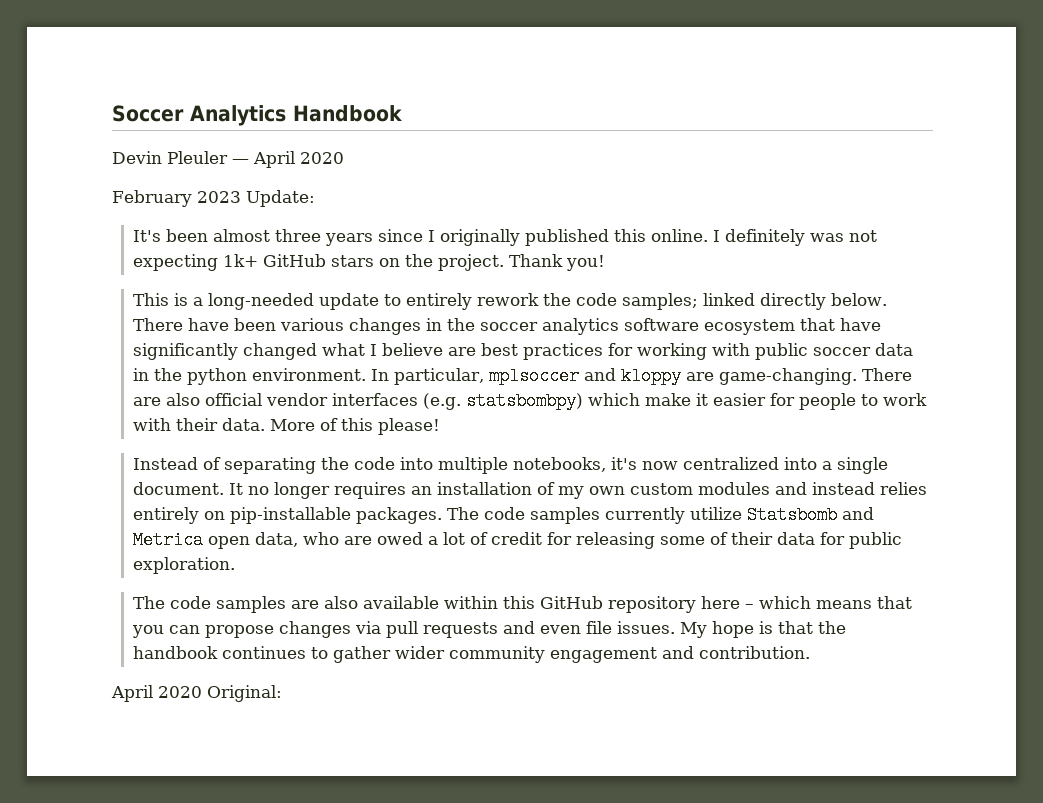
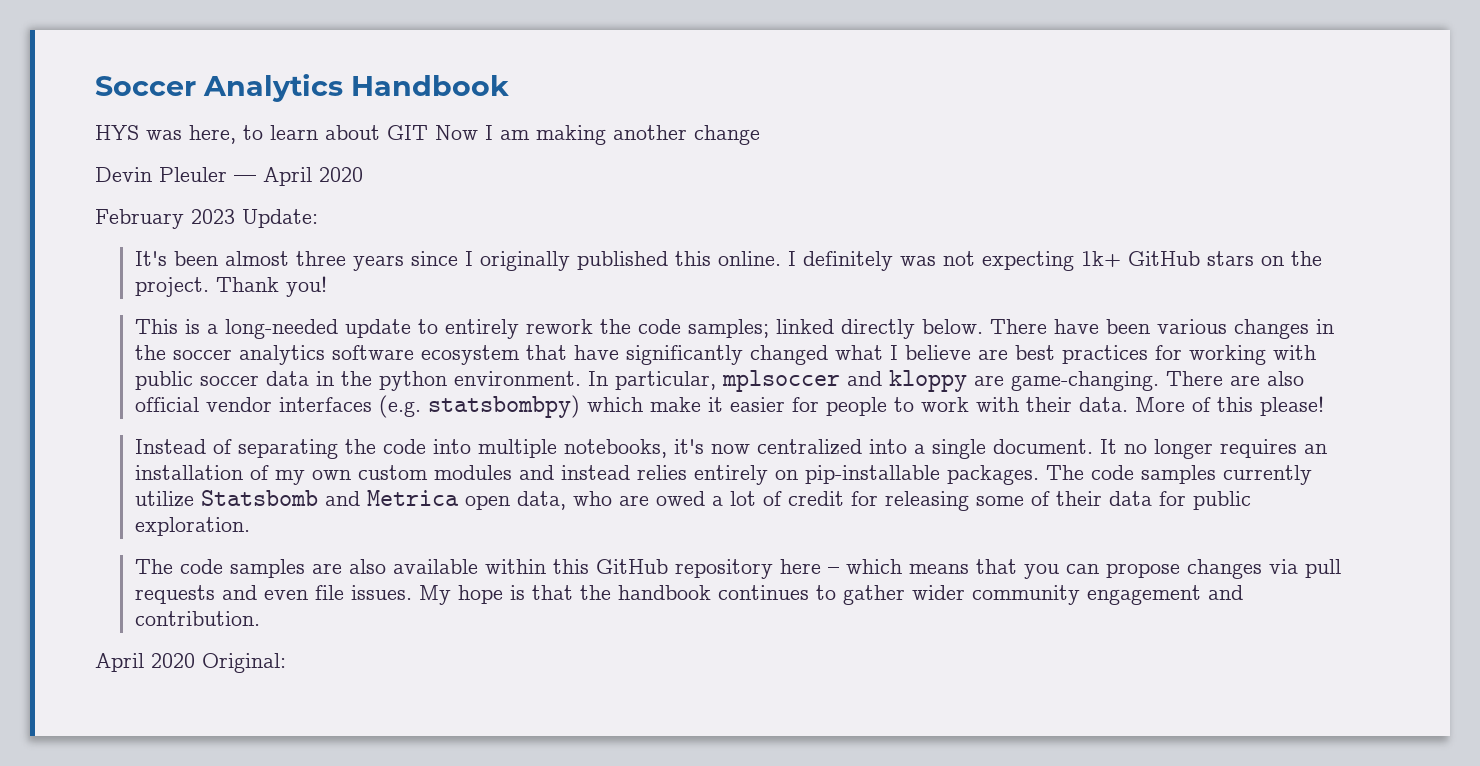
(402, 113) none -> [95,125,760,145] // HYS was here, to learn about GIT Now I am making another change

